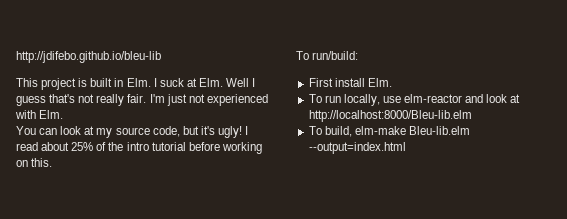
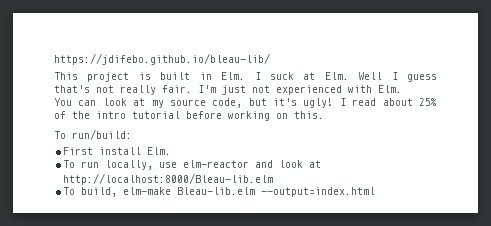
[16,51,161,63] http://jdifebo.github.io/bleu-lib -> [54,53,270,65] https://jdifebo.github.io/bleau-lib/
[308,110,472,122] http://localhost:8000/Bleu-lib.elm -> [63,173,274,185] http://localhost:8000/Bleau-lib.elm
[408,126,470,135] Bleu-lib.elm -> [177,187,256,195] Bleau-lib.elm

